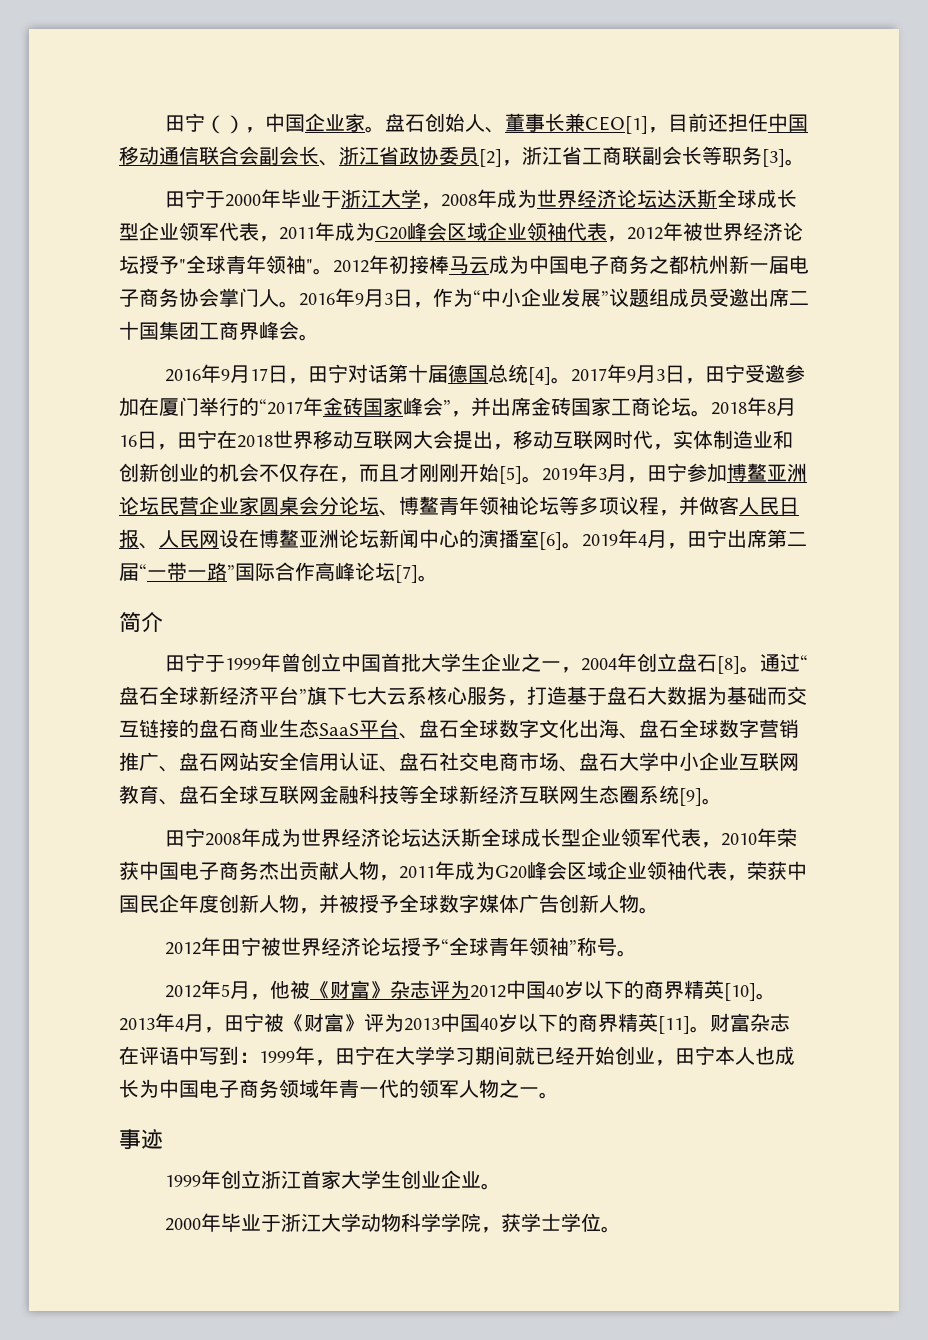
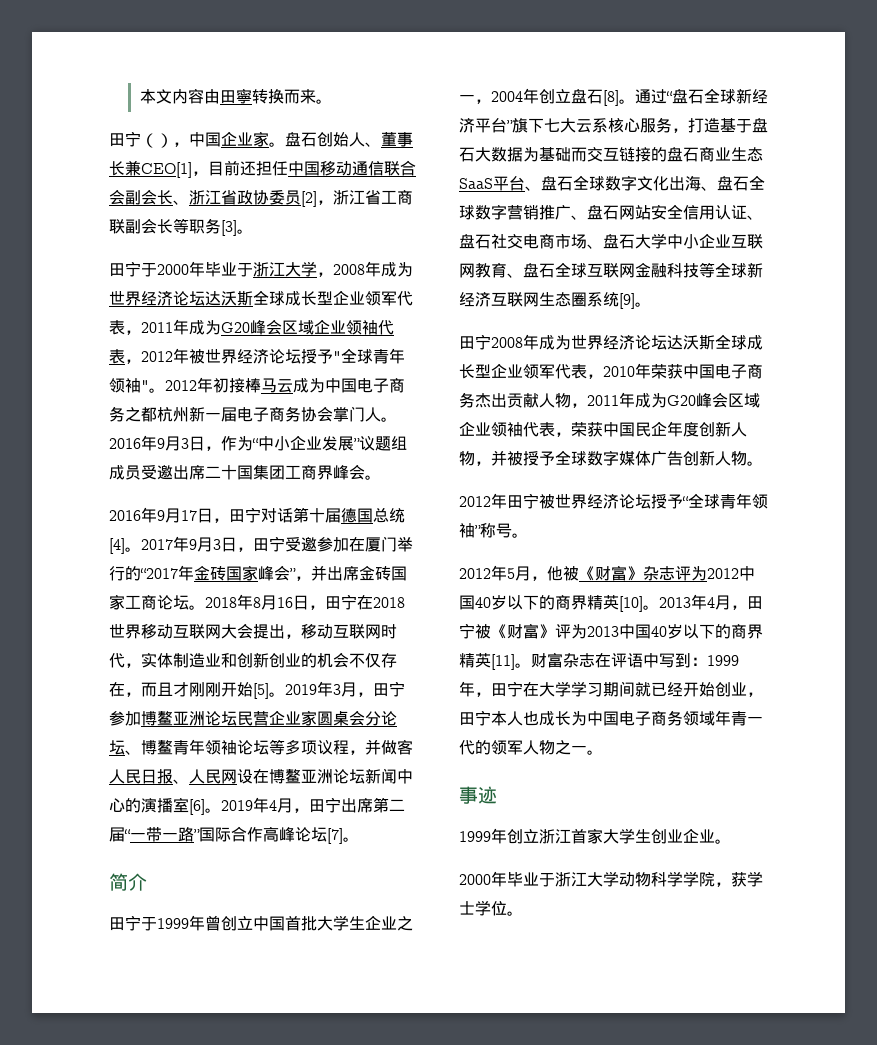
(164, 123) none -> [139,88,332,104] 本文内容由田寧转换而来。 //

